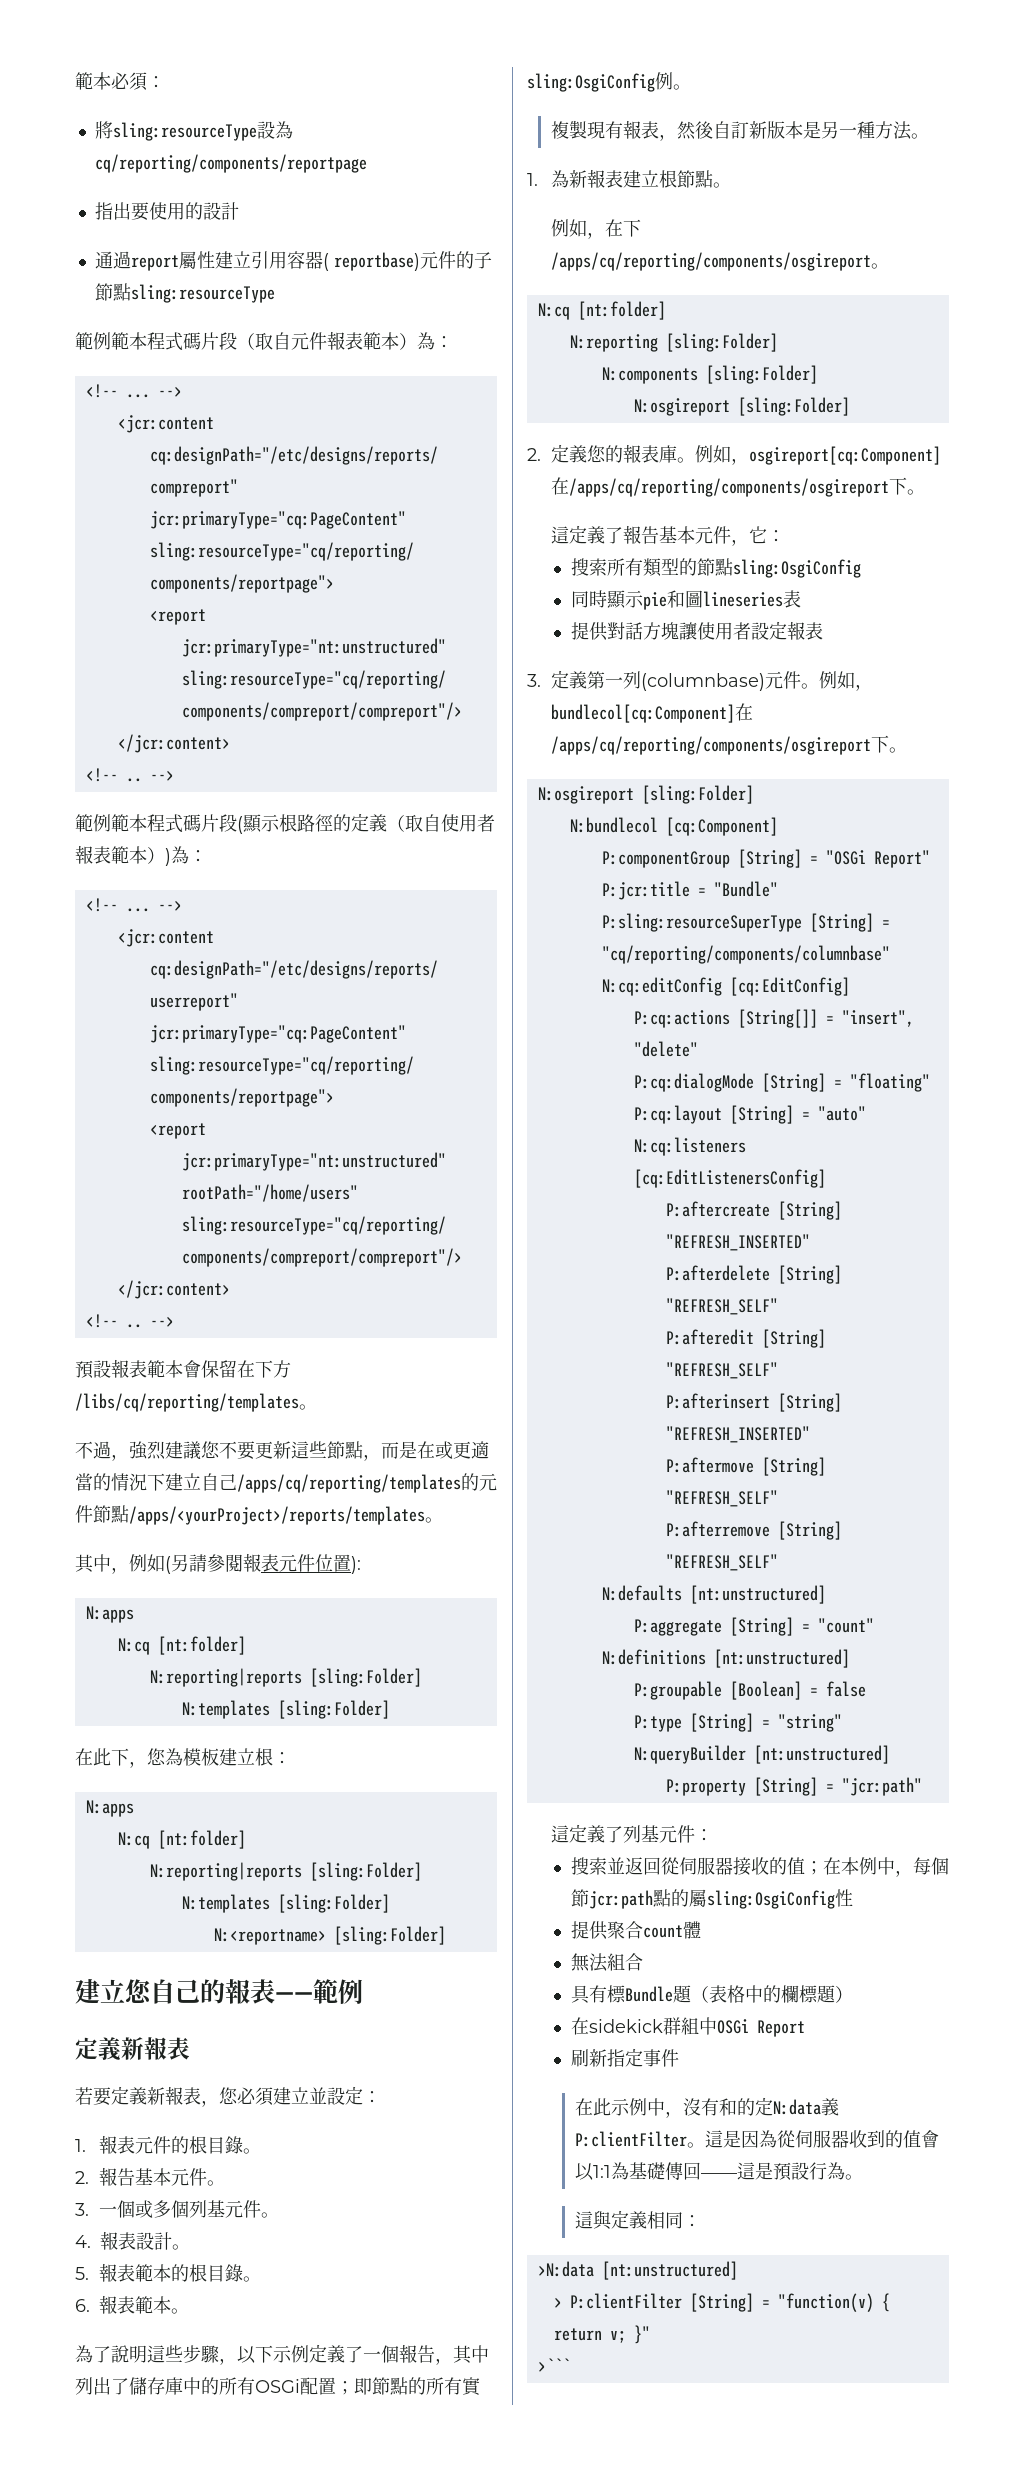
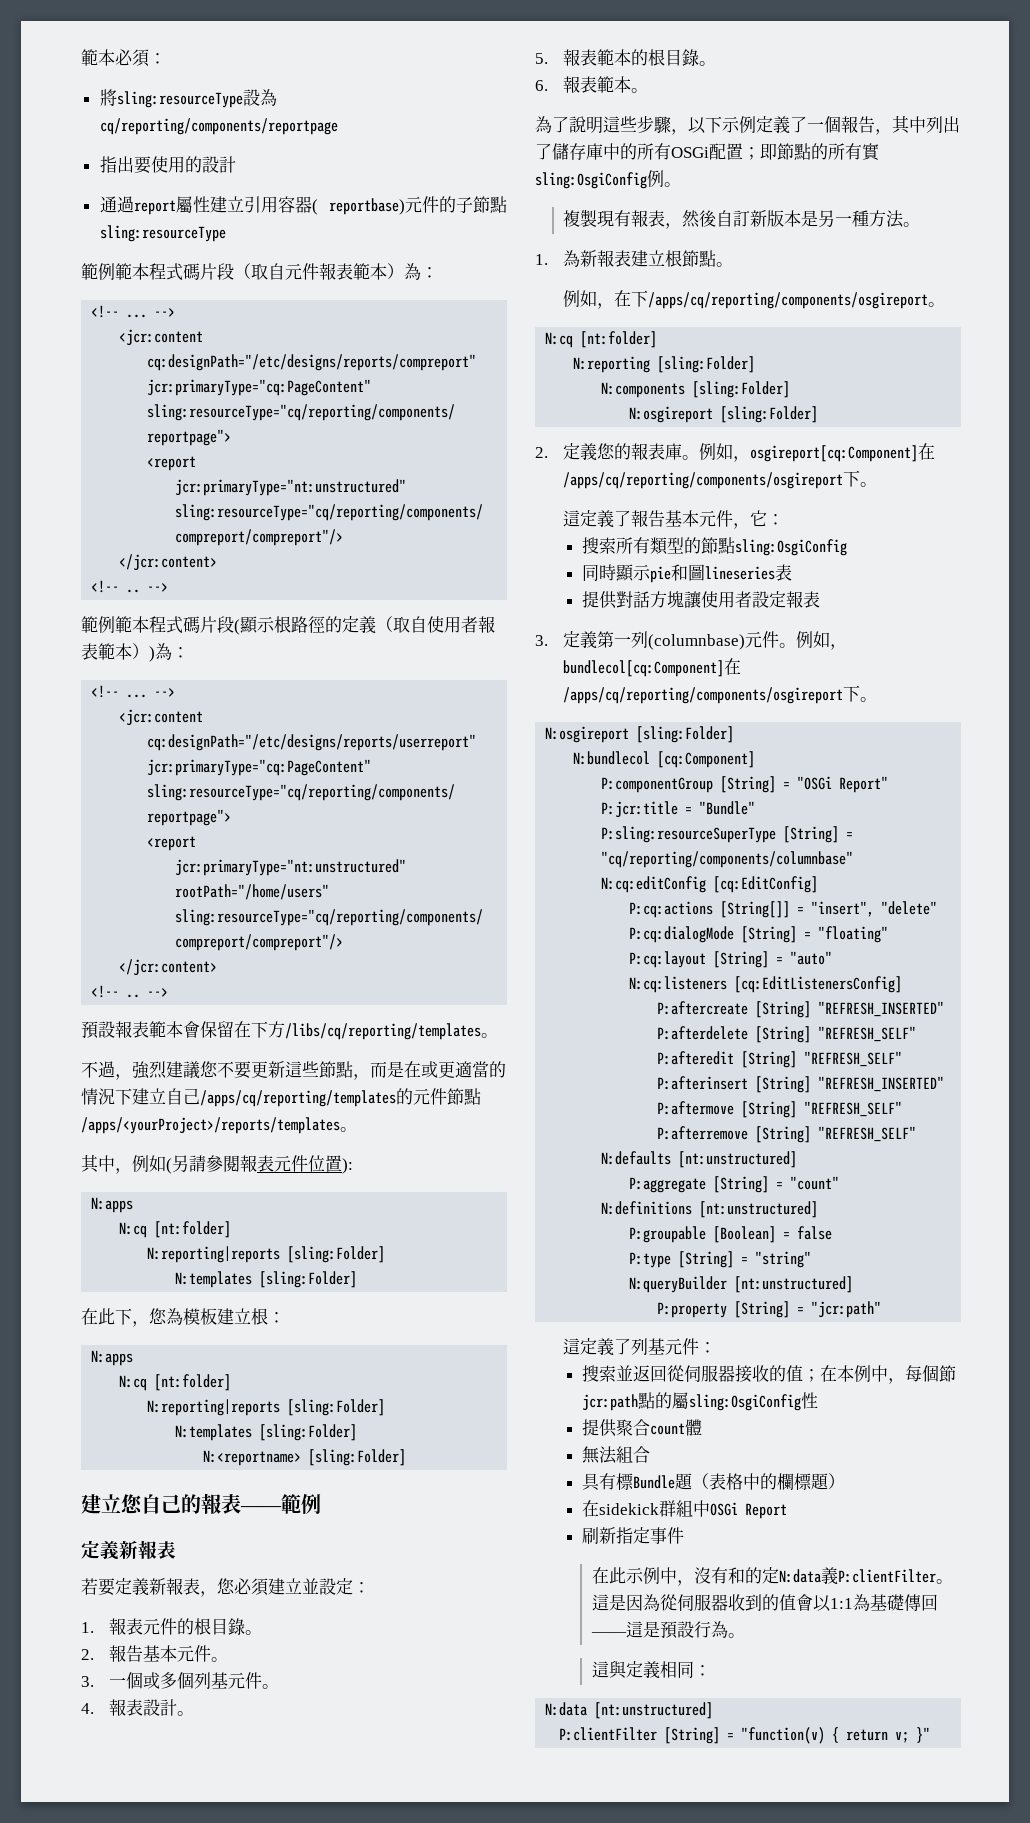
[537,2261,738,2280] [553,2297,562,2308] >N:data [nt:unstructured] // > -> [545,1702,714,1719] N:data [nt:unstructured] //
[537,2358,570,2372] // >``` -> (931, 1735) none

